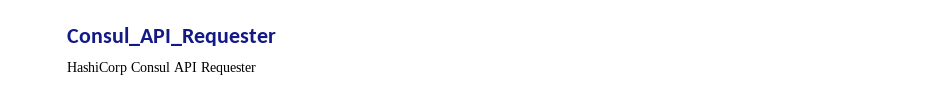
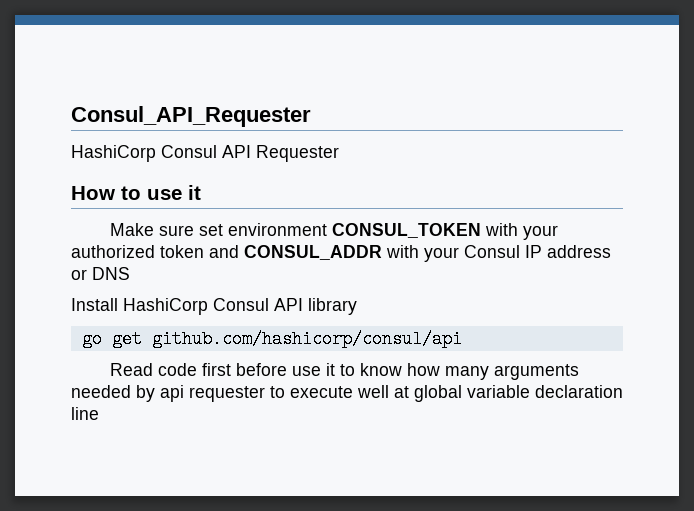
(256, 68) none -> [71,185,201,200] [109,223,558,240] [71,245,611,262] [71,267,130,280] [71,298,357,315] [81,330,462,348] [109,363,579,380] [71,385,623,402] [71,407,99,420] // How to use it // Make sure set environment CONSUL_TOKEN with your authorized token and CONSUL_ADDR with your Consul IP address or DNS // Install HashiCorp Consul API library // go get github.com/hashicorp/consul/api // Read code first before use it to know how many arguments needed by api requester to execute well at global variable declaration line

